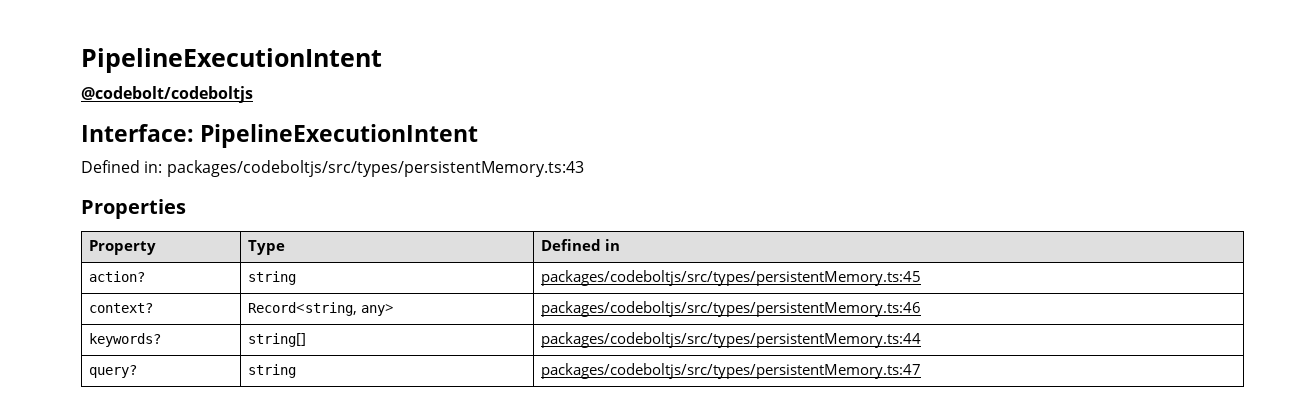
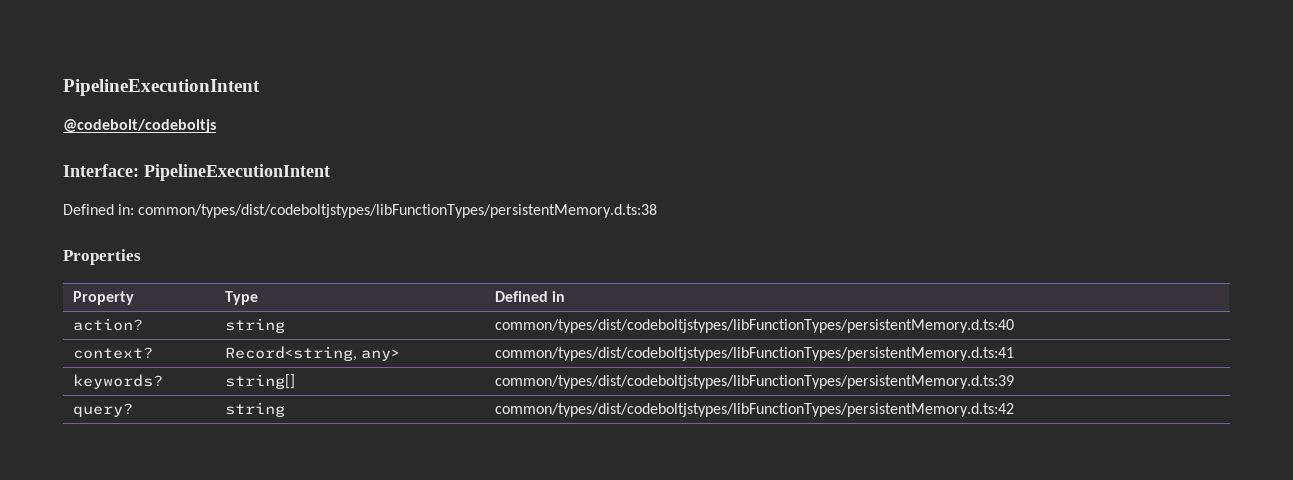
[166,160,584,177] packages/codeboltjs/src/types/persistentMemory.ts:43 -> [138,204,658,218] common/types/dist/codeboltjstypes/libFunctionTypes/persistentMemory.d.ts:38
[540,270,921,286] packages/codeboltjs/src/types/persistentMemory.ts:45 -> [494,319,1014,333] common/types/dist/codeboltjstypes/libFunctionTypes/persistentMemory.d.ts:40
[540,301,921,317] packages/codeboltjs/src/types/persistentMemory.ts:46 -> [494,347,1014,361] common/types/dist/codeboltjstypes/libFunctionTypes/persistentMemory.d.ts:41
[540,332,921,348] packages/codeboltjs/src/types/persistentMemory.ts:44 -> [494,375,1014,389] common/types/dist/codeboltjstypes/libFunctionTypes/persistentMemory.d.ts:39
[540,363,921,379] packages/codeboltjs/src/types/persistentMemory.ts:47 -> [494,403,1014,417] common/types/dist/codeboltjstypes/libFunctionTypes/persistentMemory.d.ts:42

